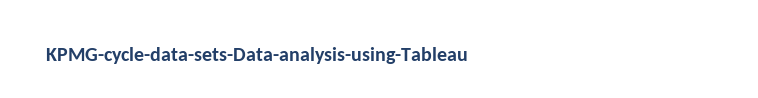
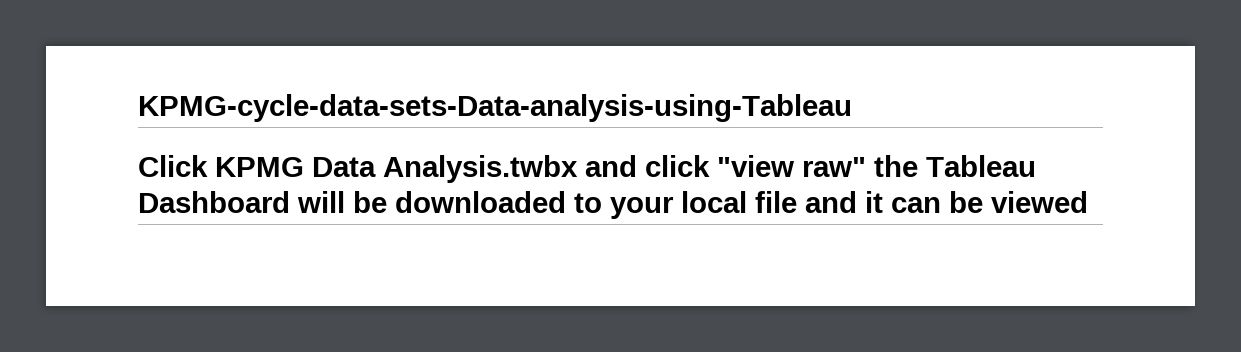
(468, 55) none -> [138,155,1036,183] [138,191,1088,219] // Click KPMG Data Analysis.twbx and click "view raw" the Tableau Dashboard will be downloaded to your local file and it can be viewed

